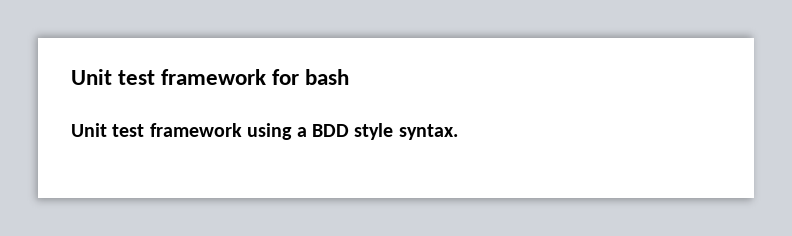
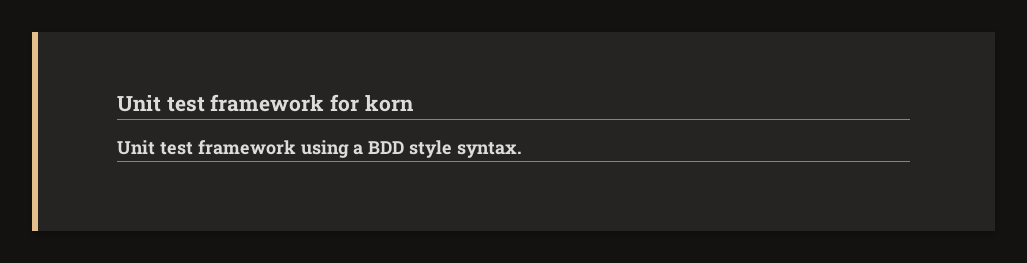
[305,69,350,85] bash -> [364,95,414,112] korn

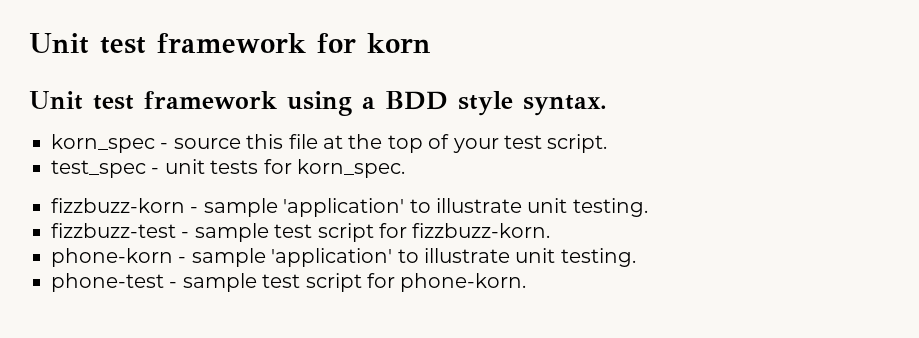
(523, 150) none -> [51,134,608,153] [51,159,405,178] [51,198,648,217] [51,223,551,242] [51,248,636,267] [51,273,527,292] // korn_spec - source this file at the top of your test script. // test_spec - unit tests for korn_spec. // fizzbuzz-korn - sample 'application' to illustrate unit testing. // fizzbuzz-test - sample test script for fizzbuzz-korn. // phone-korn - sample 'application' to illustrate unit testing. // phone-test - sample test script for phone-korn.

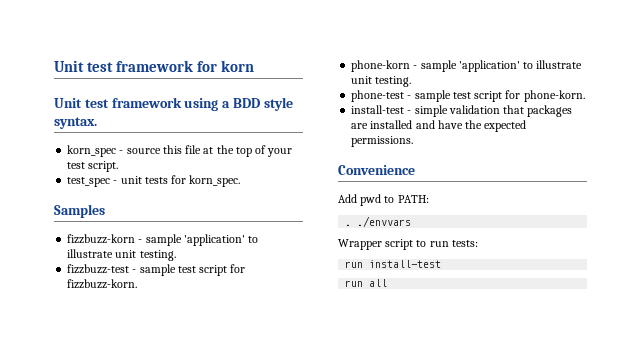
(405, 168) none -> [54,204,105,218] // Samples
(527, 282) none -> [351,105,573,117] [351,120,527,132] [351,136,414,147] [338,165,415,175] [338,194,429,206] [345,216,412,227] [338,239,478,250] [345,260,442,268] [345,279,388,287] // install-test - simple validation that packages are installed and have the expected permissions. // Convenience // Add pwd to PATH: // . ./envvars // Wrapper script to run tests: // run install-test // run all

